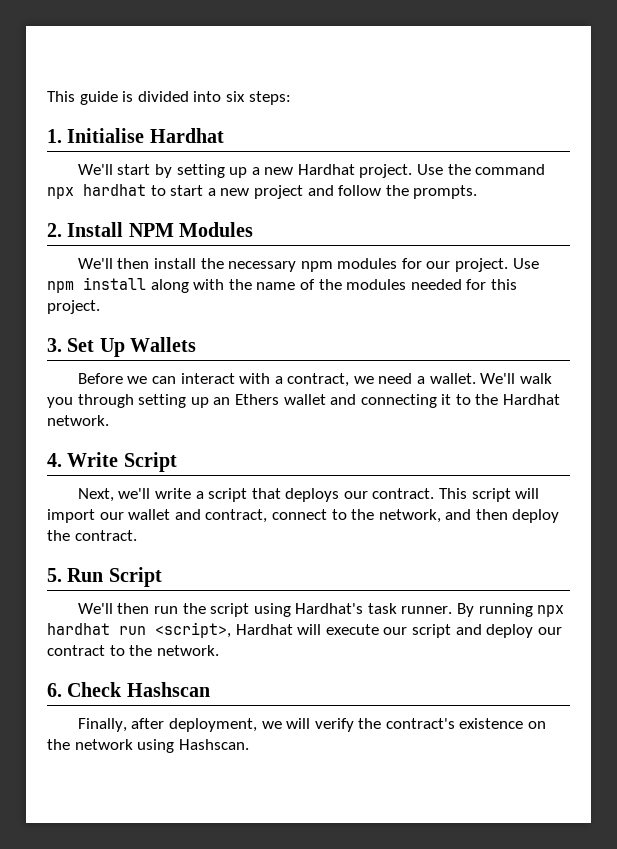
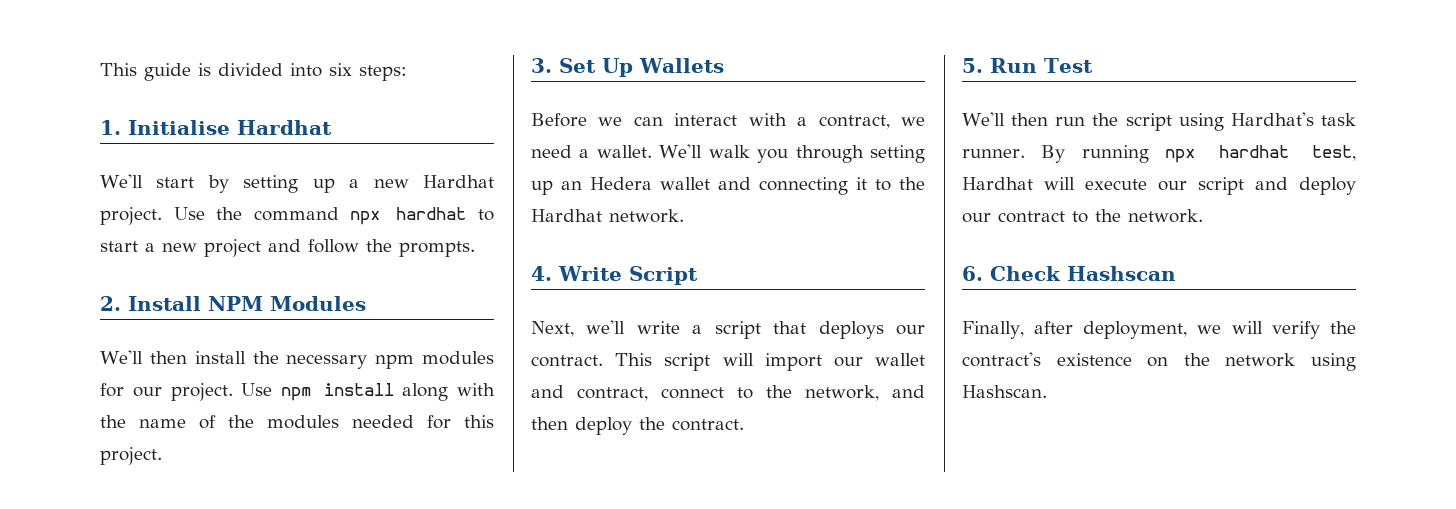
[234,394,279,405] Ethers -> [590,177,652,190] Hedera
[108,567,162,587] Script -> [1044,58,1093,73] Test
[119,622,231,638] run <script>, -> [1312,145,1356,161] test,

